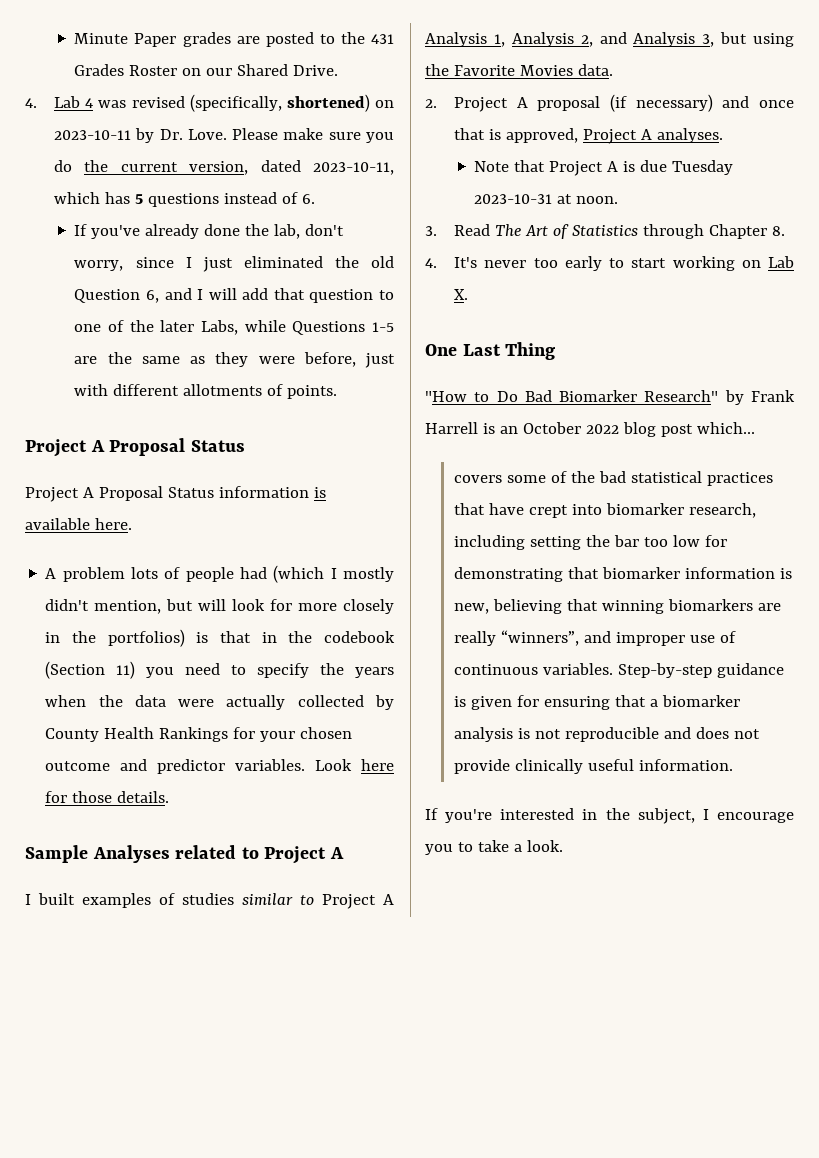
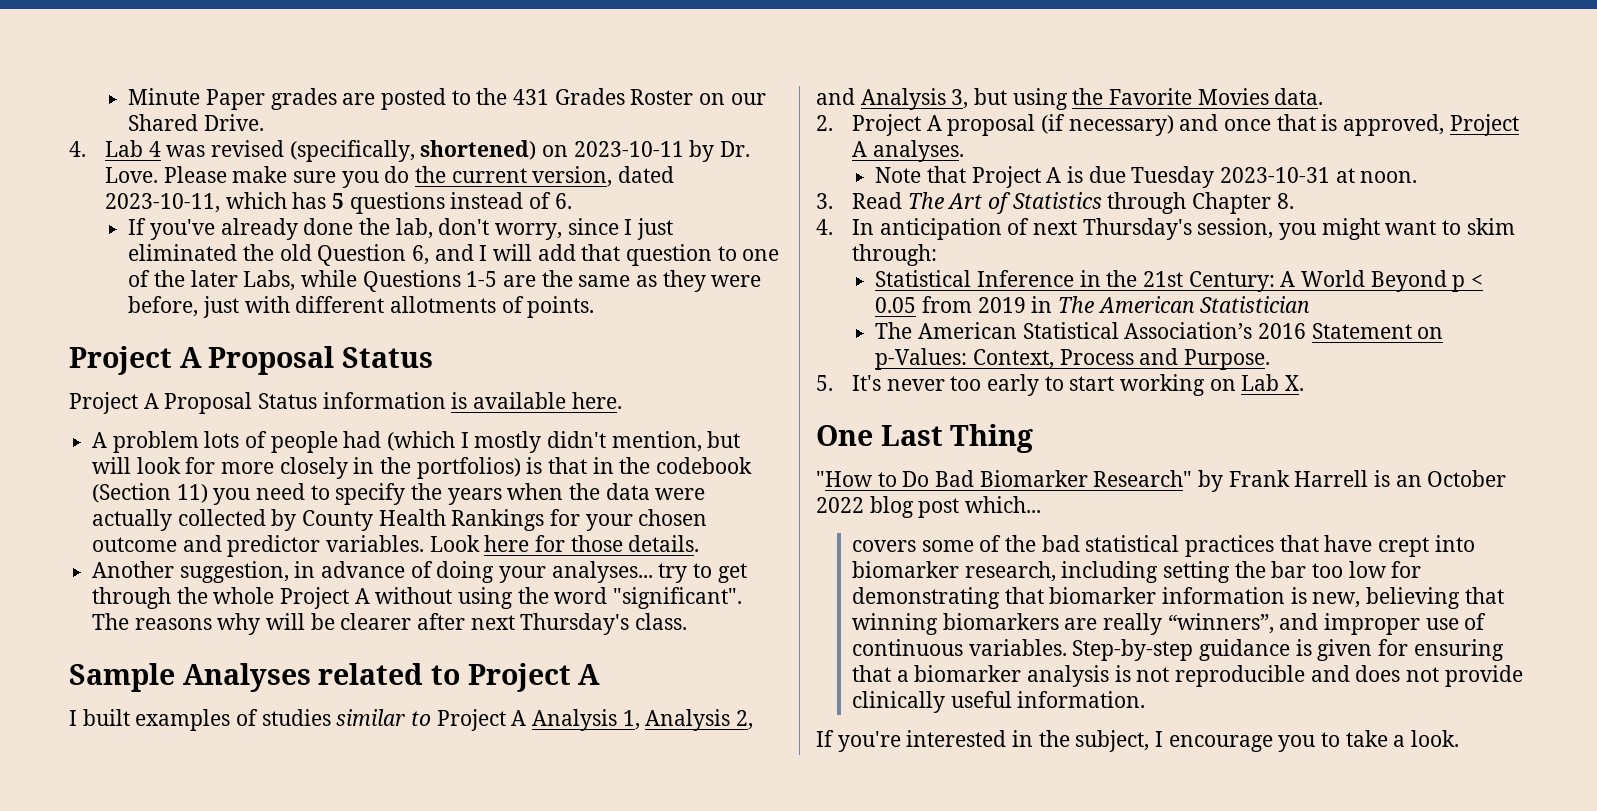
(170, 797) none -> [92,561,747,583] [92,587,743,609] [92,613,688,635] // Another suggestion, in advance of doing your analyses... try to get through the whole Project A without using the word "significant". The reasons why will be clearer after next Thursday's class.
(437, 263) none -> [852,218,1515,240] [852,244,938,266] [875,270,1483,292] [875,296,1311,313] [875,322,1444,339] [875,348,1270,370] [816,375,833,391] In anticipation of next Thursday's session, you might want to skim through: // Statistical Inference in the 21st Century: A World Beyond p < 0.05 from 2019 in The American Statistician // The American Statistical Association’s 2016 Statement on p-Values: Context, Process and Purpose. // 5.

